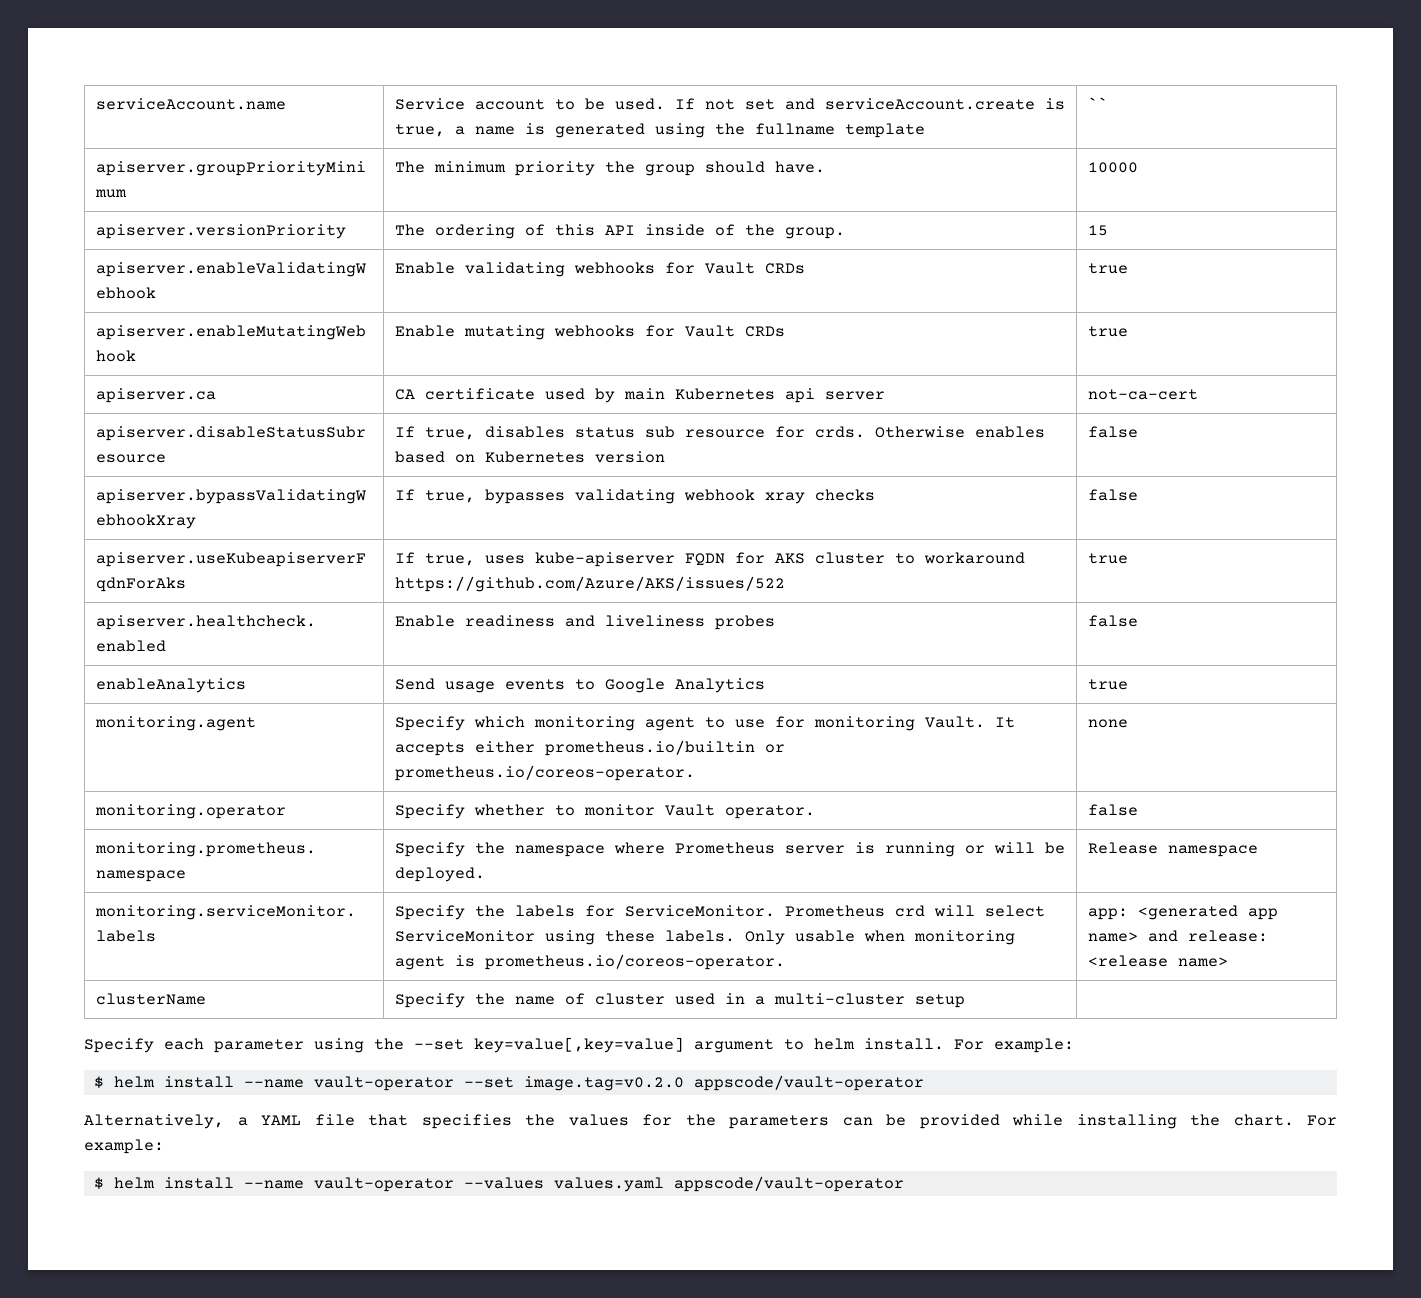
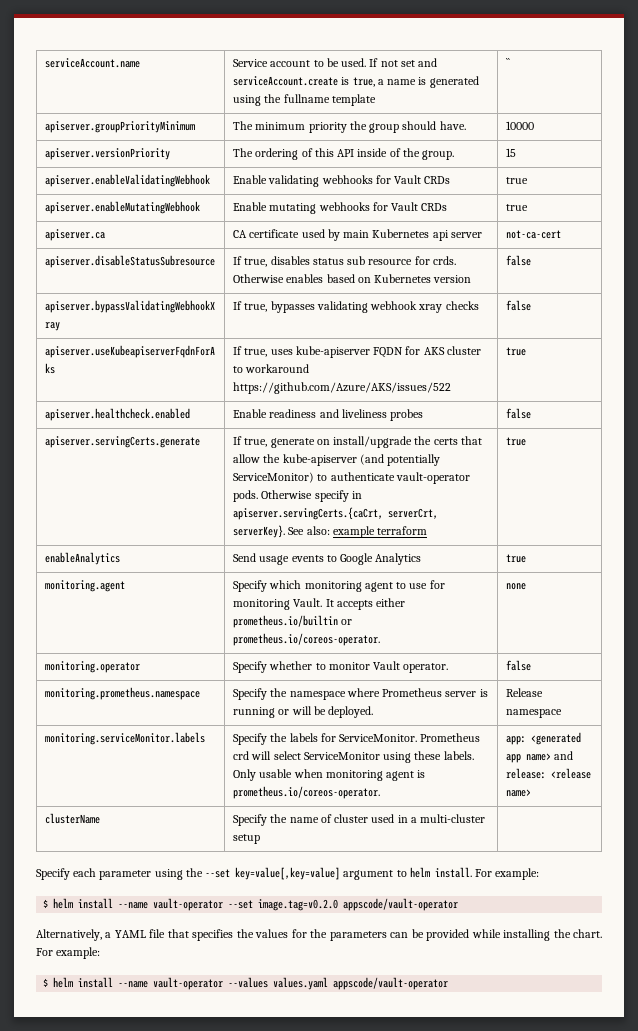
(1138, 621) none -> [45,436,201,448] [233,436,482,448] [233,454,441,466] [233,472,470,484] [233,490,362,502] [233,507,439,520] [233,525,428,538] [506,437,527,446] // apiserver.servingCerts.generate | If true, generate on install/upgrade the certs that allow the kube-apiserver (and potentially ServiceMonitor) to authenticate vault-operator pods. Otherwise specify in apiserver.servingCerts.{caCrt, serverCrt, serverKey}. See also: example terraform | true

